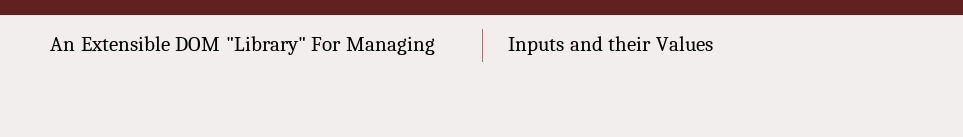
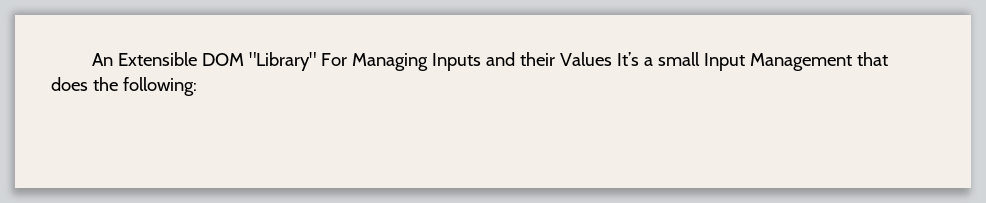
(713, 43) none -> [617,52,889,71] [51,77,197,96] It’s a small Input Management that does the following:

